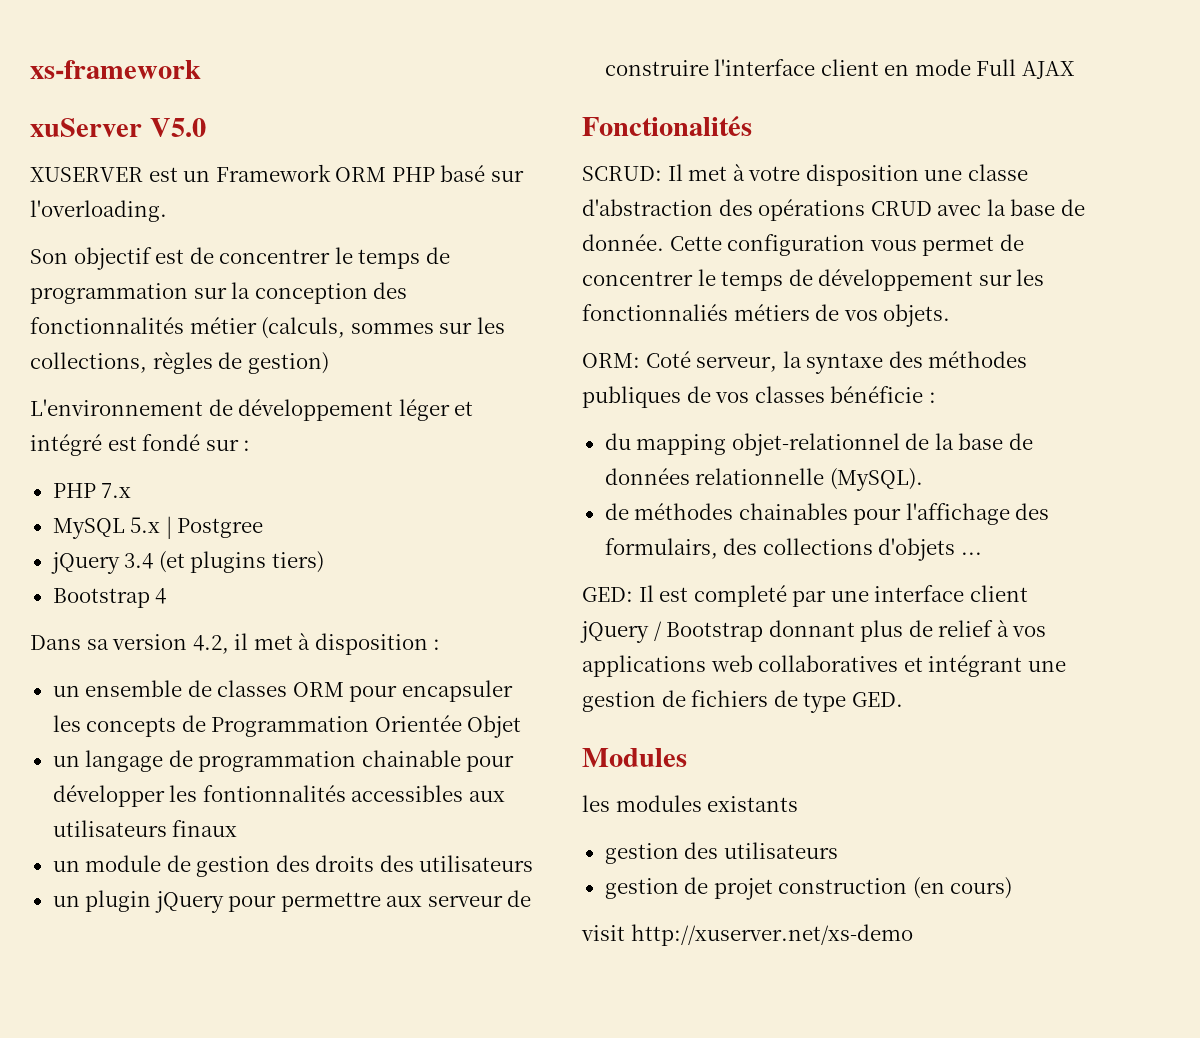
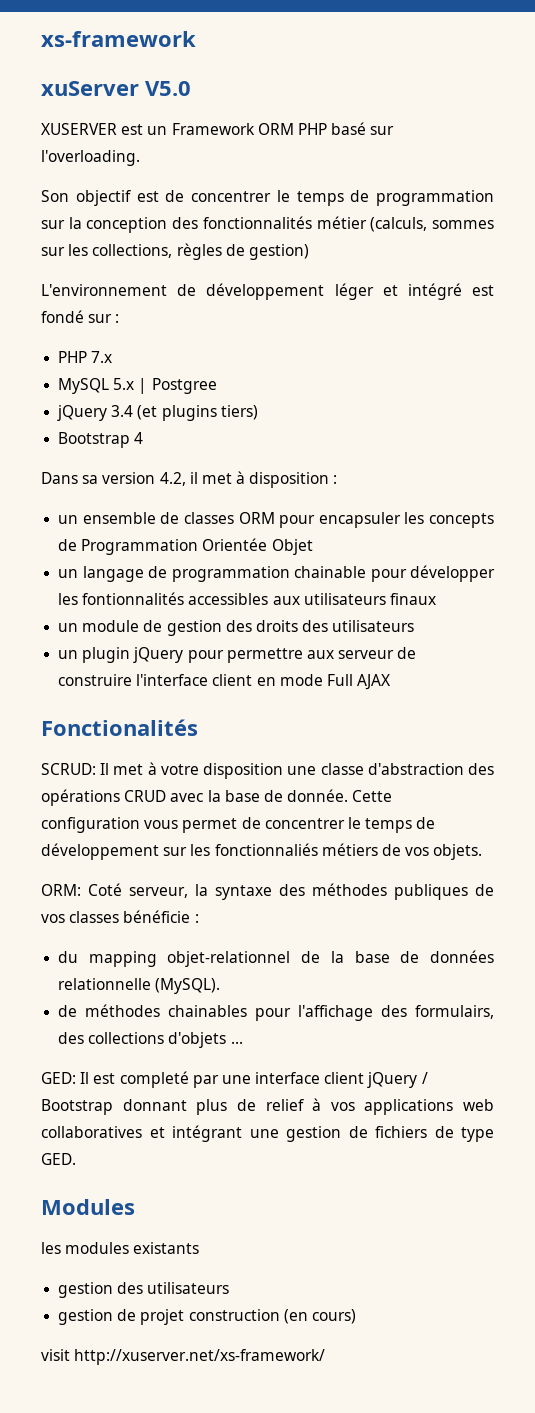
[630,924,913,946] http://xuserver.net/xs-demo -> [74,1349,326,1365] http://xuserver.net/xs-framework/

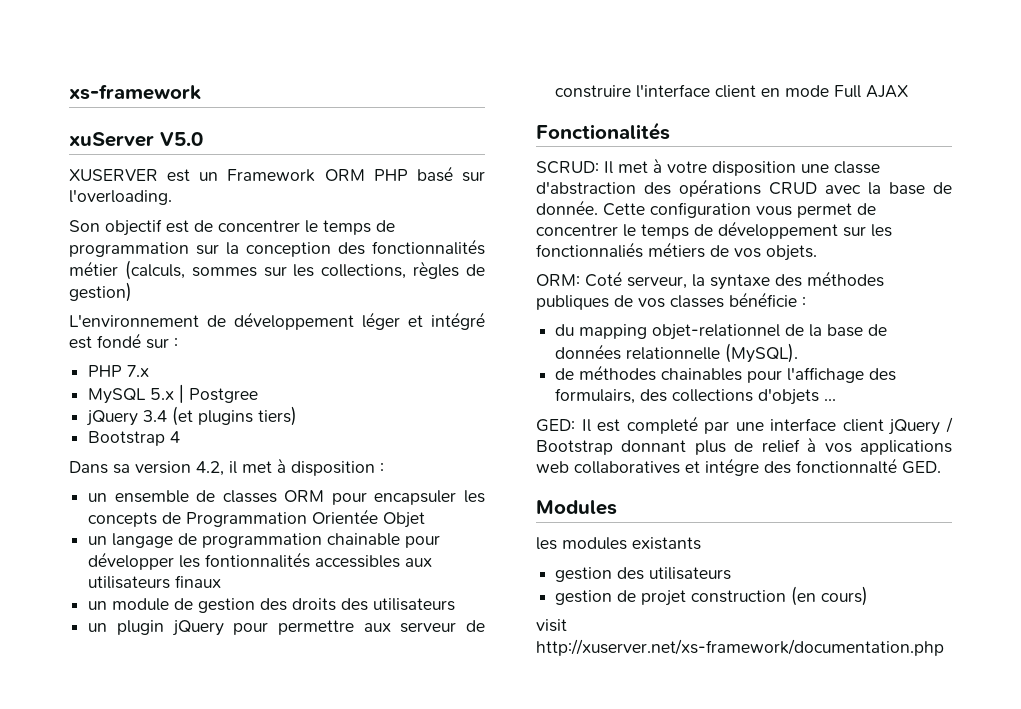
[172,1125,494,1142] intégrant une gestion de fichiers de type -> [705,458,897,476] intégre des fonctionnalté
[74,1349,326,1365] http://xuserver.net/xs-framework/ -> [536,639,944,656] http://xuserver.net/xs-framework/documentation.php

